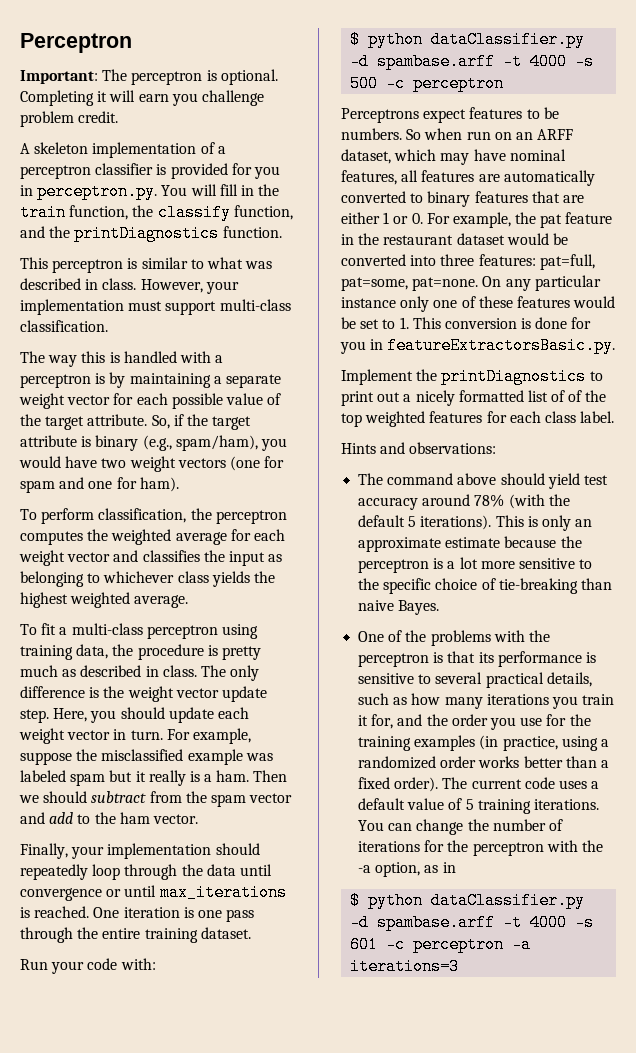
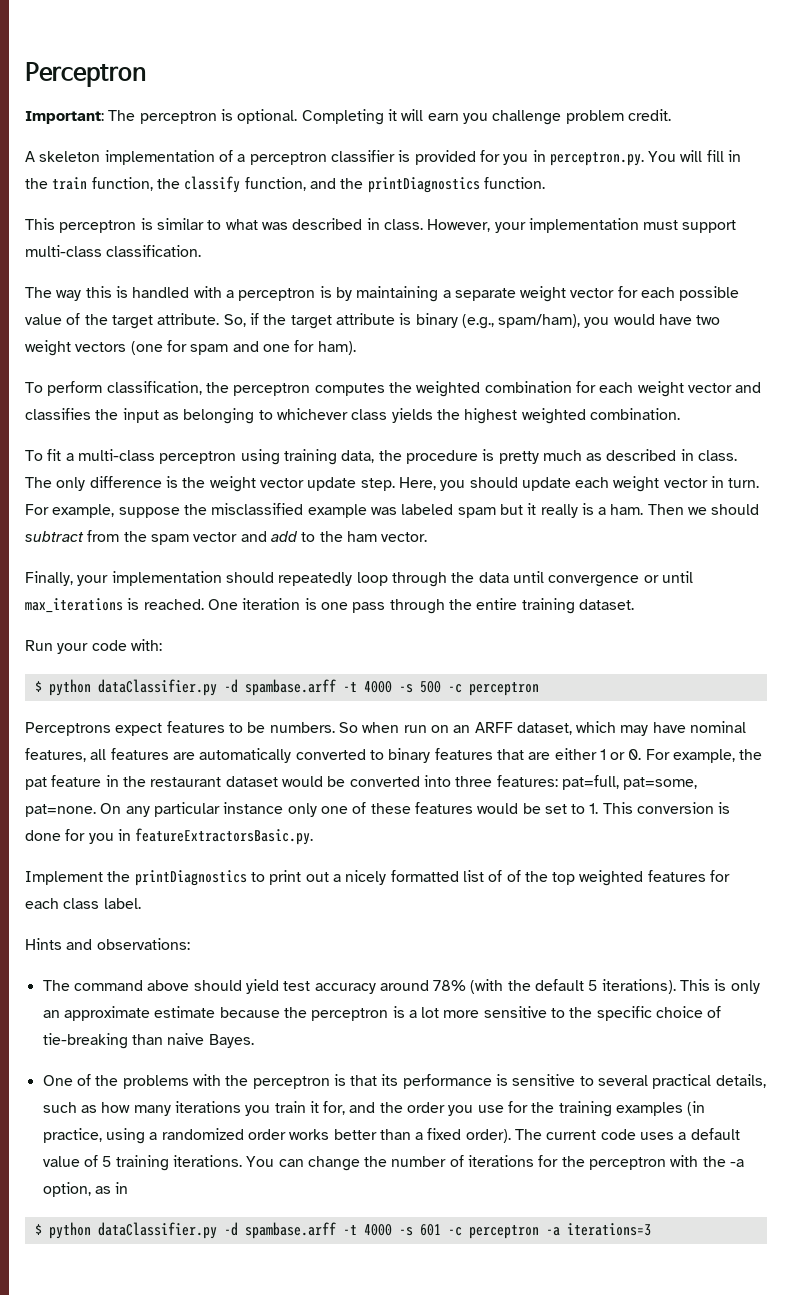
[175,532,227,545] average -> [484,381,572,393] combination
[134,595,189,608] average. -> [589,408,680,420] combination.

